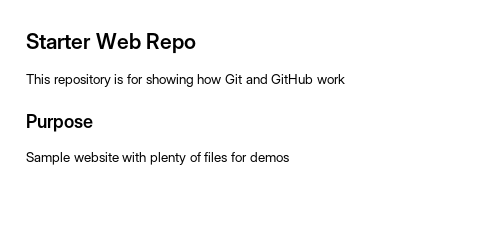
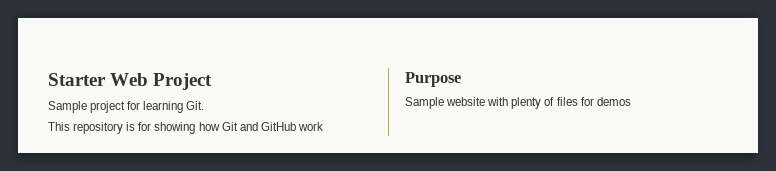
[146,33,197,54] Repo -> [153,73,213,90] [48,101,205,113] Project // Sample project for learning Git.

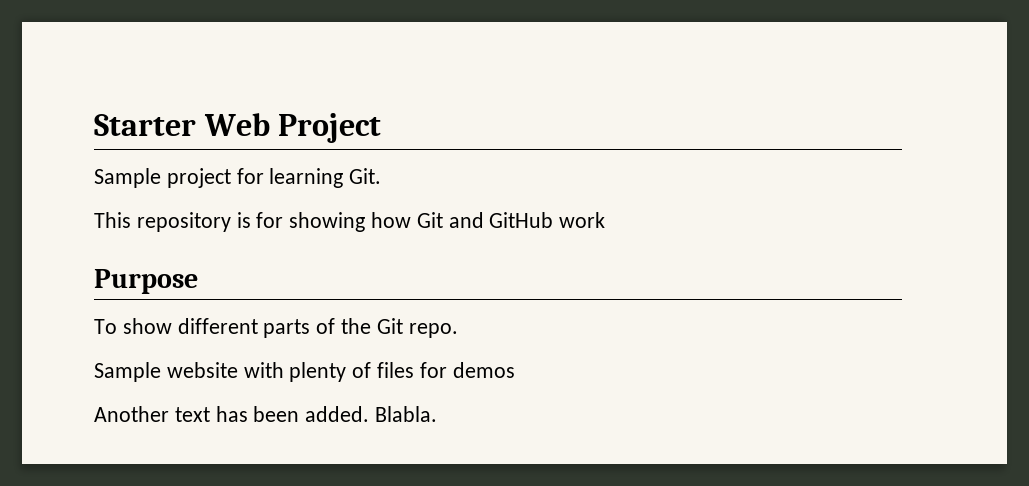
(461, 79) none -> [94,318,458,338] // To show different parts of the Git repo.
(631, 101) none -> [94,406,438,422] // Another text has been added. Blabla.

